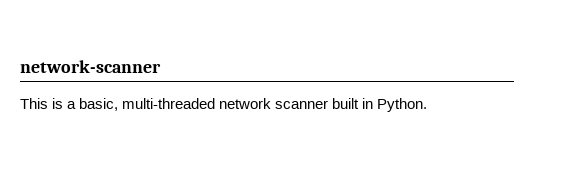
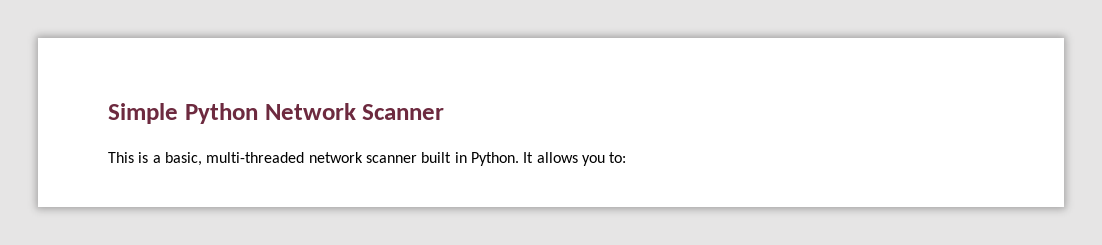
[20,60,161,73] network-scanner -> [108,103,445,124] Simple Python Network Scanner
(428, 105) none -> [523,152,627,166] It allows you to:

